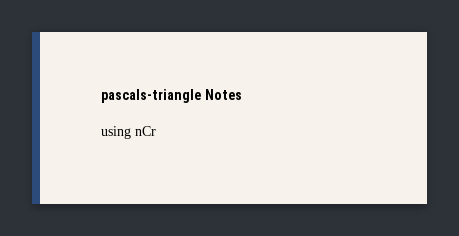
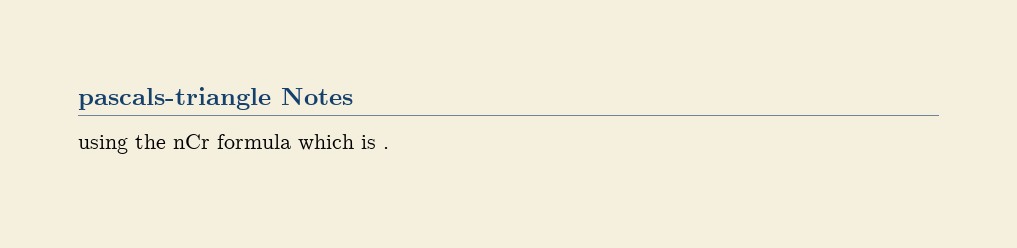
[135,126,156,136] nCr -> [135,134,389,151] the nCr formula which is .

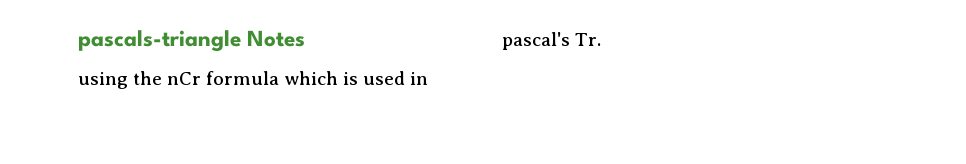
[383,147,389,149] . -> [362,71,428,85] [502,32,602,50] used in pascal's Tr.

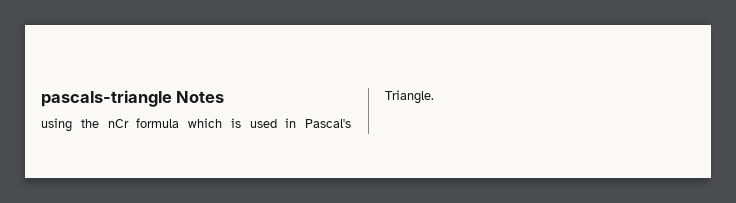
[502,32,602,50] pascal's Tr. -> [305,119,351,128] [385,90,434,104] Pascal's Triangle.

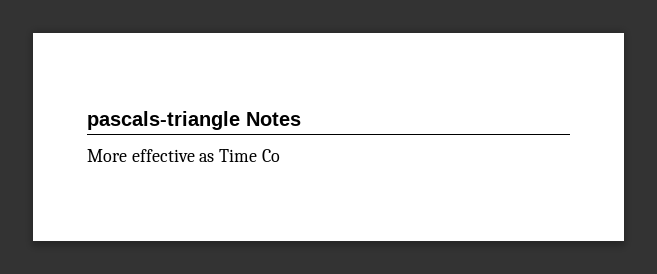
[41,118,351,132] [385,90,434,104] using the nCr formula which is used in Pascal's Triangle. -> [87,149,280,162] More effective as Time Co

